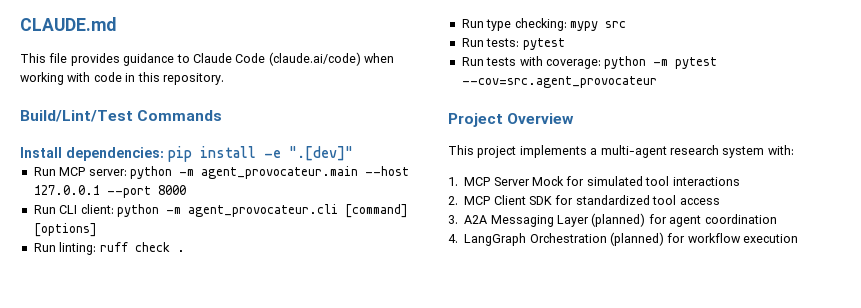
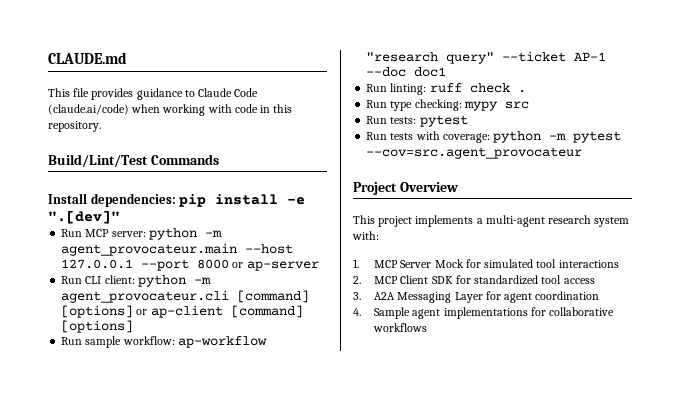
(186, 190) none -> [232,261,319,271] or ap-server
(97, 230) none -> [136,305,303,318] [61,320,134,333] [61,336,267,348] [366,51,607,64] [366,67,447,77] or ap-client [command] [options] // Run sample workflow: ap-workflow "research query" --ticket AP-1 --doc doc1
[591,213,646,227] (planned) -> (483, 297) none
[464,232,799,246] LangGraph Orchestration (planned) for workflow execution -> [374,307,615,319] [373,323,428,332] Sample agent implementations for collaborative workflows

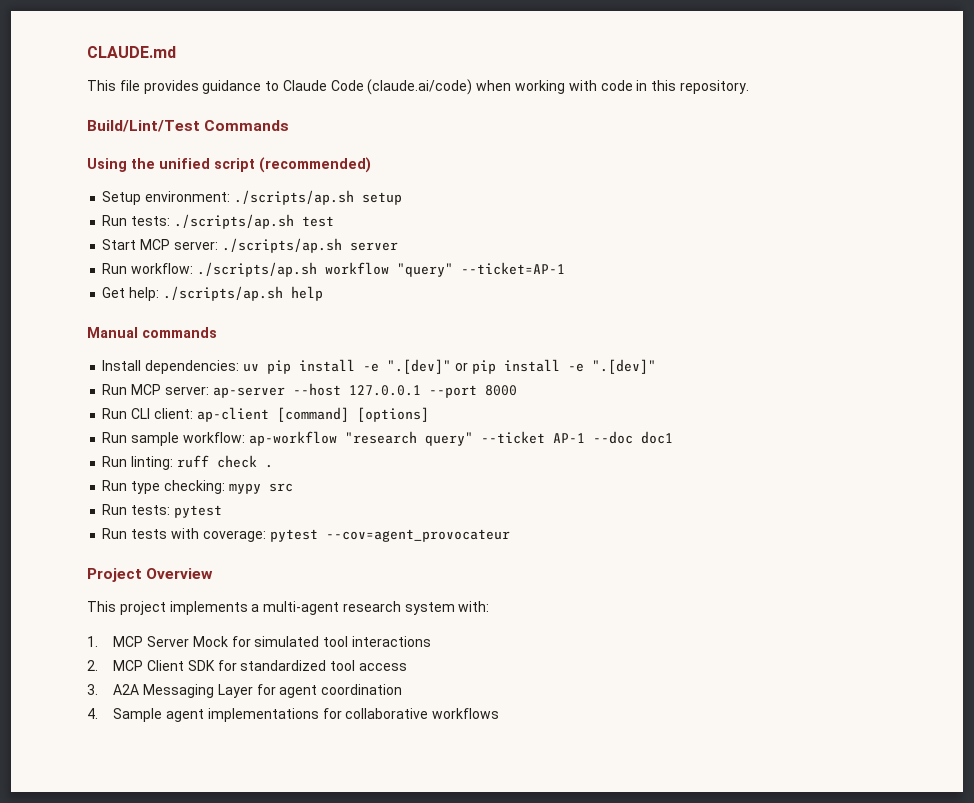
[48,193,176,207] Install dependencies: -> [87,157,371,173] [102,190,402,205] [102,214,334,229] [102,238,398,253] [102,262,565,277] [102,286,323,301] [87,327,217,338] [102,359,468,374] Using the unified script (recommended) // Setup environment: ./scripts/ap.sh setup // Run tests: ./scripts/ap.sh test // Start MCP server: ./scripts/ap.sh server // Run workflow: ./scripts/ap.sh workflow "query" --ticket=AP-1 // Get help: ./scripts/ap.sh help // Manual commands // Install dependencies: uv pip install -e ".[dev]" or
[148,228,222,240] [61,243,238,256] python -m agent_provocateur.main -> [212,387,285,398] ap-server
[232,261,319,271] or ap-server -> (517, 390) none
[137,275,211,287] [61,290,310,303] [61,305,148,318] python -m agent_provocateur.cli [command] [options] or -> (193, 413) none
[493,131,622,143] [366,147,583,159] python -m pytest --cov=src.agent_provocateur -> [269,529,510,542] pytest --cov=agent_provocateur

